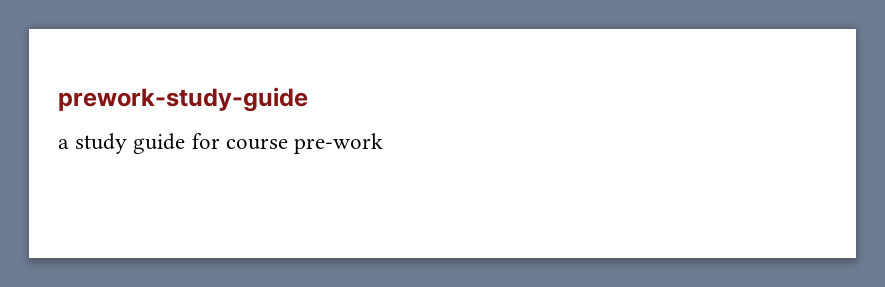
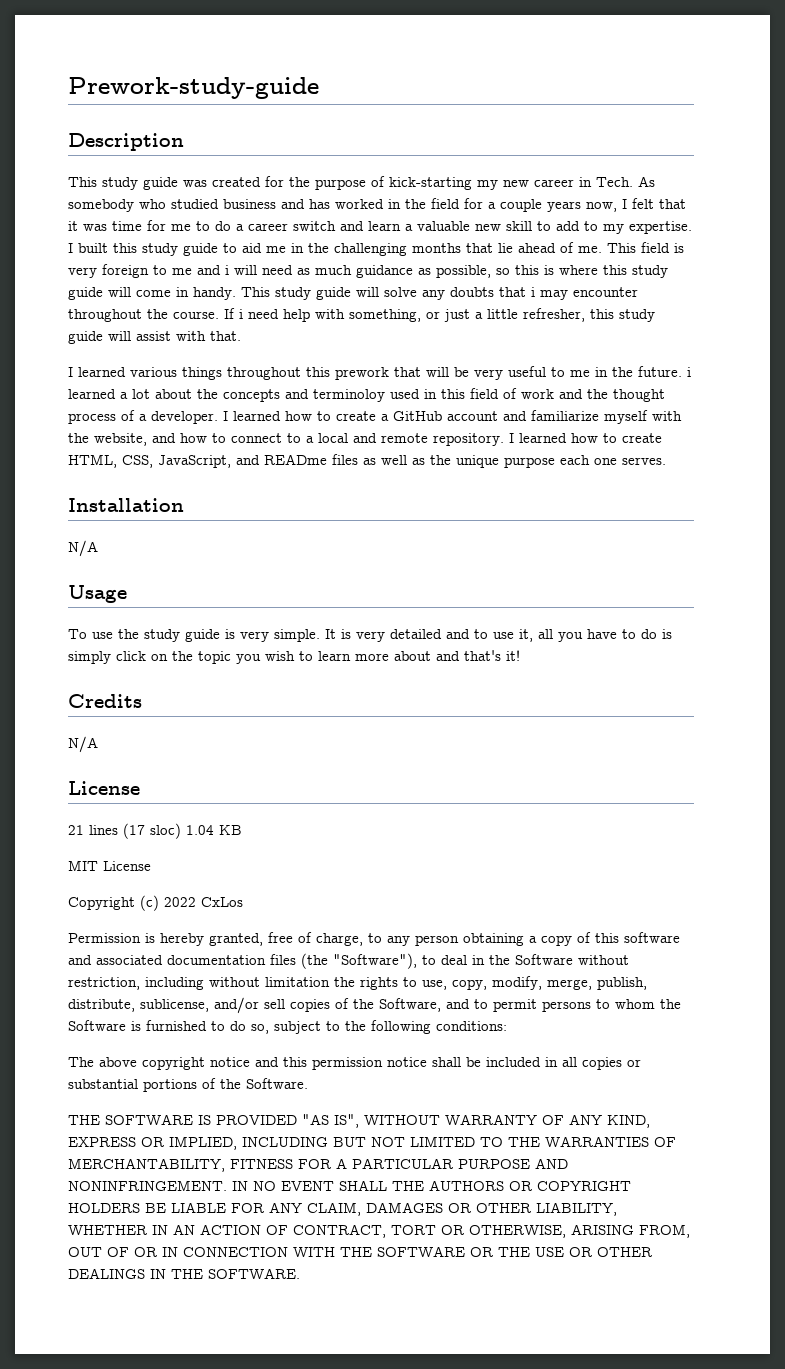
[58,87,308,112] [58,133,384,154] prework-study-guide // a study guide for course pre-work -> [68,77,319,99] [68,133,184,151] [68,176,655,190] [68,198,686,212] [68,220,692,234] [68,242,684,256] [68,264,668,278] [68,287,638,300] [68,308,655,322] [68,331,241,344] [68,366,691,380] [68,388,665,402] [68,410,682,424] [68,433,662,446] [68,454,666,468] [68,498,184,512] [68,540,98,557] [68,585,127,603] [68,629,672,642] [68,650,520,664] [68,694,142,708] [68,736,98,753] [68,781,140,795] [68,823,242,839] [68,860,151,871] [68,895,243,911] [68,932,680,946] [68,953,629,969] [68,976,647,990] [68,997,681,1014] [68,1020,507,1034] [68,1057,641,1070] [68,1078,308,1092] [68,1114,650,1128] [68,1136,676,1150] [68,1158,568,1172] [68,1180,631,1191] [68,1202,617,1216] [68,1224,690,1238] [68,1246,652,1257] [68,1268,300,1279] Prework-study-guide // Description // This study guide was created for the purpose of kick-starting my new career in Tech. As somebody who studied business and has worked in the field for a couple years now, I felt that it was time for me to do a career switch and learn a valuable new skill to add to my expertise. I built this study guide to aid me in the challenging months that lie ahead of me. This field is very foreign to me and i will need as much guidance as possible, so this is where this study guide will come in handy. This study guide will solve any doubts that i may encounter throughout the course. If i need help with something, or just a little refresher, this study guide will assist with that. // I learned various things throughout this prework that will be very useful to me in the future. i learned a lot about the concepts and terminoloy used in this field of work and the thought process of a developer. I learned how to create a GitHub account and familiarize myself with the website, and how to connect to a local and remote repository. I learned how to create HTML, CSS, JavaScript, and READme files as well as the unique purpose each one serves. // Installation // N/A // Usage // To use the study guide is very simple. It is very detailed and to use it, all you have to do is simply click on the topic you wish to learn more about and that's it! // Credits // N/A // License // 21 lines (17 sloc) 1.04 KB // MIT License // Copyright (c) 2022 CxLos // Permission is hereby granted, free of charge, to any person obtaining a copy of this software and associated documentation files (the "Software"), to deal in the Software without restriction, including without limitation the rights to use, copy, modify, merge, publish, distribute, sublicense, and/or sell copies of the Software, and to permit persons to whom the Software is furnished to do so, subject to the following conditions: // The above copyright notice and this permission notice shall be included in all copies or substantial portions of the Software. // THE SOFTWARE IS PROVIDED "AS IS", WITHOUT WARRANTY OF ANY KIND, EXPRESS OR IMPLIED, INCLUDING BUT NOT LIMITED TO THE WARRANTIES OF MERCHANTABILITY, FITNESS FOR A PARTICULAR PURPOSE AND NONINFRINGEMENT. IN NO EVENT SHALL THE AUTHORS OR COPYRIGHT HOLDERS BE LIABLE FOR ANY CLAIM, DAMAGES OR OTHER LIABILITY, WHETHER IN AN ACTION OF CONTRACT, TORT OR OTHERWISE, ARISING FROM, OUT OF OR IN CONNECTION WITH THE SOFTWARE OR THE USE OR OTHER DEALINGS IN THE SOFTWARE.

